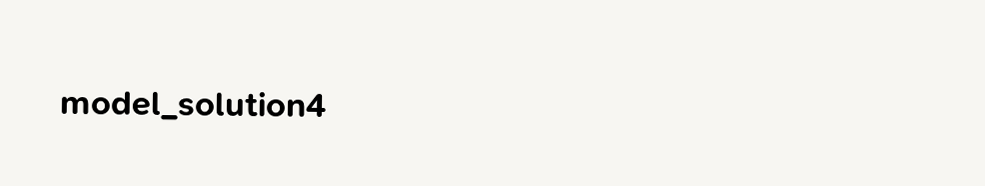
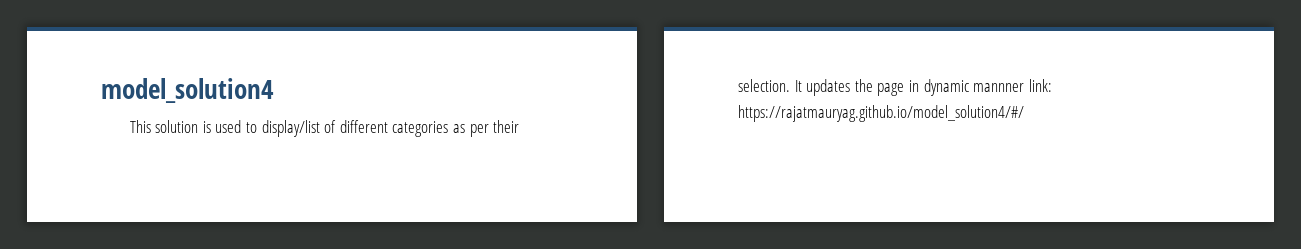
(327, 105) none -> [129,120,520,137] [738,79,1052,96] [738,105,1024,122] // This solution is used to display/list of different categories as per their selection. It updates the page in dynamic mannner link: https://rajatmauryag.github.io/model_solution4/#/

